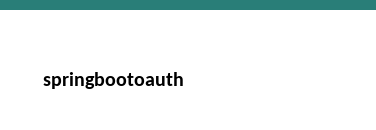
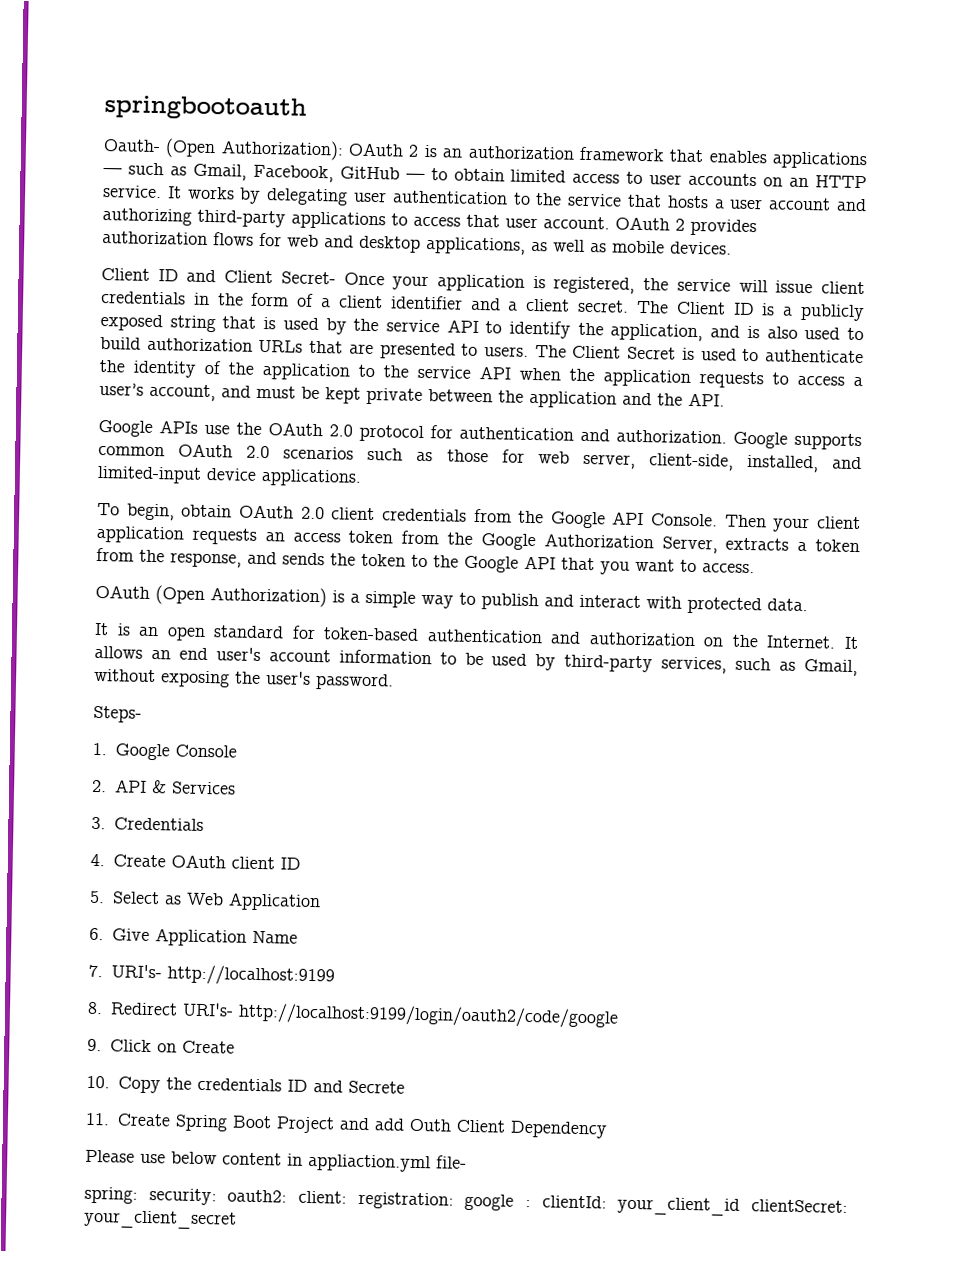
(184, 80) none -> [103,138,868,170] [103,162,867,189] [103,185,867,212] [102,208,757,237] [102,231,732,255] [101,268,865,295] [101,291,866,322] [100,313,865,342] [100,336,864,364] [99,359,863,389] [99,382,725,409] [98,419,862,451] [98,443,862,473] [97,465,362,487] [97,502,861,533] [96,525,861,554] [96,547,755,575] [95,584,808,615] [94,622,859,650] [94,645,859,677] [94,668,394,691] [93,705,142,723] [92,742,238,761] [92,779,237,795] [91,816,205,831] [90,853,302,870] [89,890,322,912] [89,927,299,947] [88,964,336,987] [87,1001,620,1029] [87,1038,236,1054] [86,1075,405,1094] [85,1112,607,1139] [85,1149,467,1173] [84,1186,848,1216] [83,1209,237,1230] // Oauth- (Open Authorization): OAuth 2 is an authorization framework that enables applications — such as Gmail, Facebook, GitHub — to obtain limited access to user accounts on an HTTP service. It works by delegating user authentication to the service that hosts a user account and authorizing third-party applications to access that user account. OAuth 2 provides authorization flows for web and desktop applications, as well as mobile devices. // Client ID and Client Secret- Once your application is registered, the service will issue client credentials in the form of a client identifier and a client secret. The Client ID is a publicly exposed string that is used by the service API to identify the application, and is also used to build authorization URLs that are presented to users. The Client Secret is used to authenticate the identity of the application to the service API when the application requests to access a user’s account, and must be kept private between the application and the API. // Google APIs use the OAuth 2.0 protocol for authentication and authorization. Google supports common OAuth 2.0 scenarios such as those for web server, client-side, installed, and limited-input device applications. // To begin, obtain OAuth 2.0 client credentials from the Google API Console. Then your client application requests an access token from the Google Authorization Server, extracts a token from the response, and sends the token to the Google API that you want to access. // OAuth (Open Authorization) is a simple way to publish and interact with protected data. // It is an open standard for token-based authentication and authorization on the Internet. It allows an end user's account information to be used by third-party services, such as Gmail, without exposing the user's password. // Steps- // 1. Google Console // 2. API & Services // 3. Credentials // 4. Create OAuth client ID // 5. Select as Web Application // 6. Give Application Name // 7. URI's- http://localhost:9199 // 8. Redirect URI's- http://localhost:9199/login/oauth2/code/google // 9. Click on Create // 10. Copy the credentials ID and Secrete // 11. Create Spring Boot Project and add Outh Client Dependency // Please use below content in appliaction.yml file- // spring: security: oauth2: client: registration: google : clientId: your_client_id clientSecret: your_client_secret

